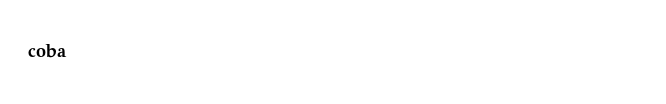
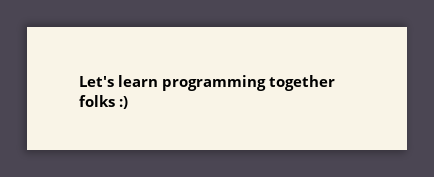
[28,44,67,58] coba -> [79,75,336,91] [79,95,129,109] Let's learn programming together folks :)

